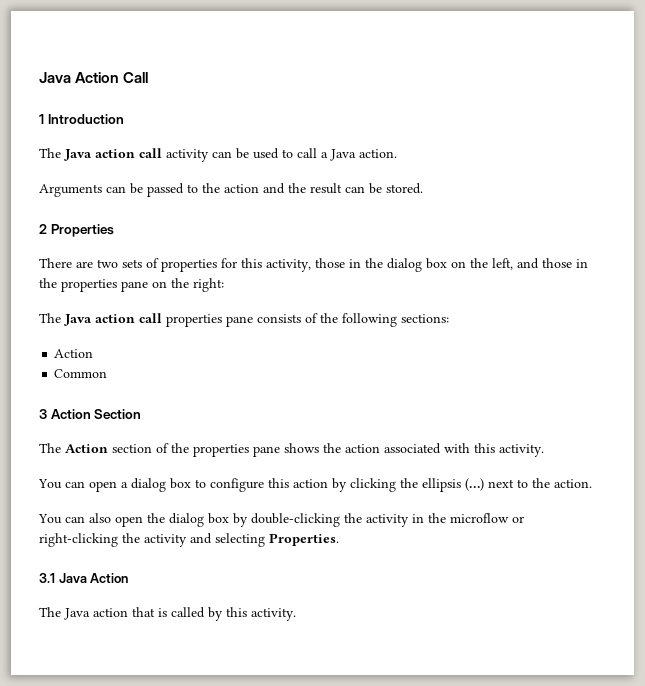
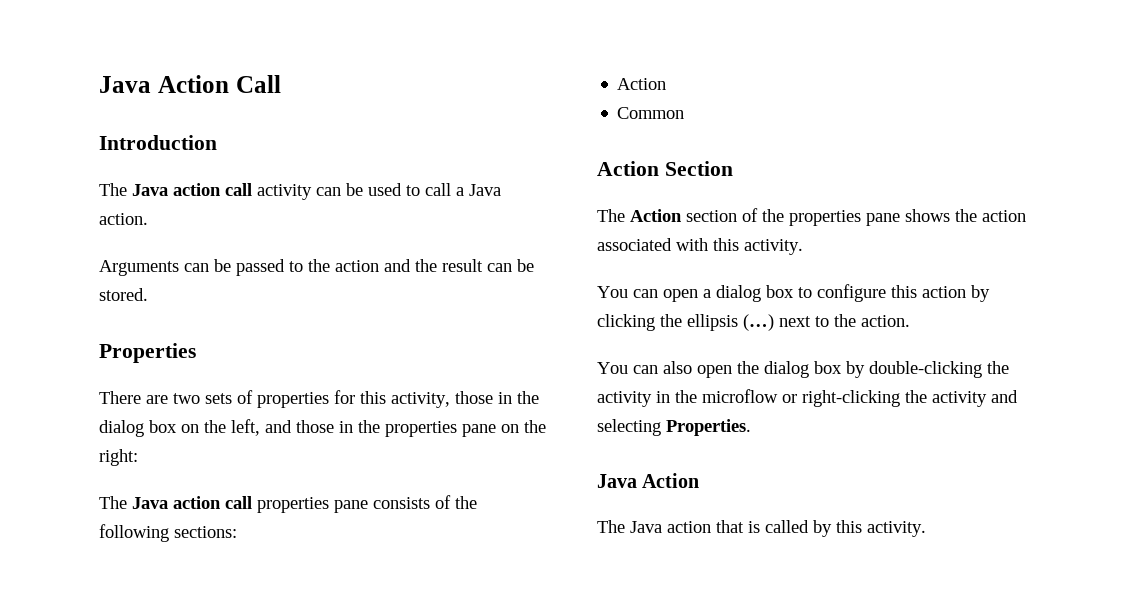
[39,114,44,124] 1 -> (281, 84) none
[39,224,47,234] 2 -> (148, 294) none
[39,409,47,419] 3 -> (685, 113) none
[39,573,55,583] 3.1 -> (751, 427) none

